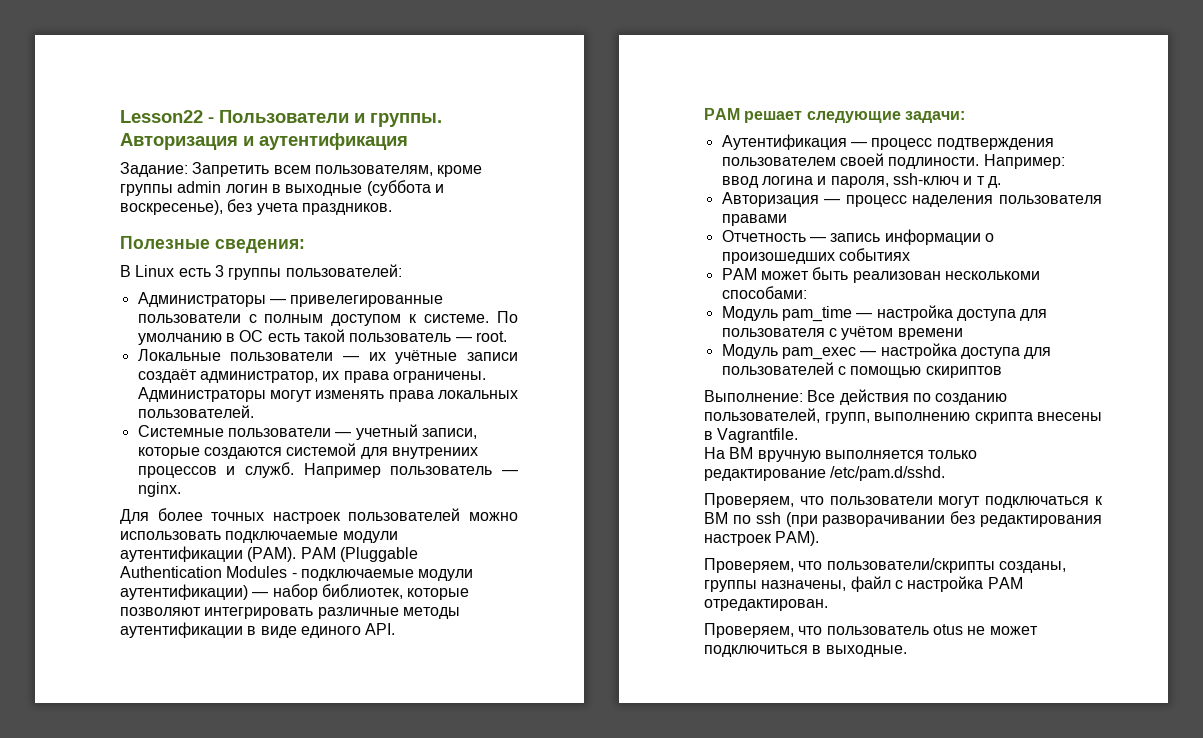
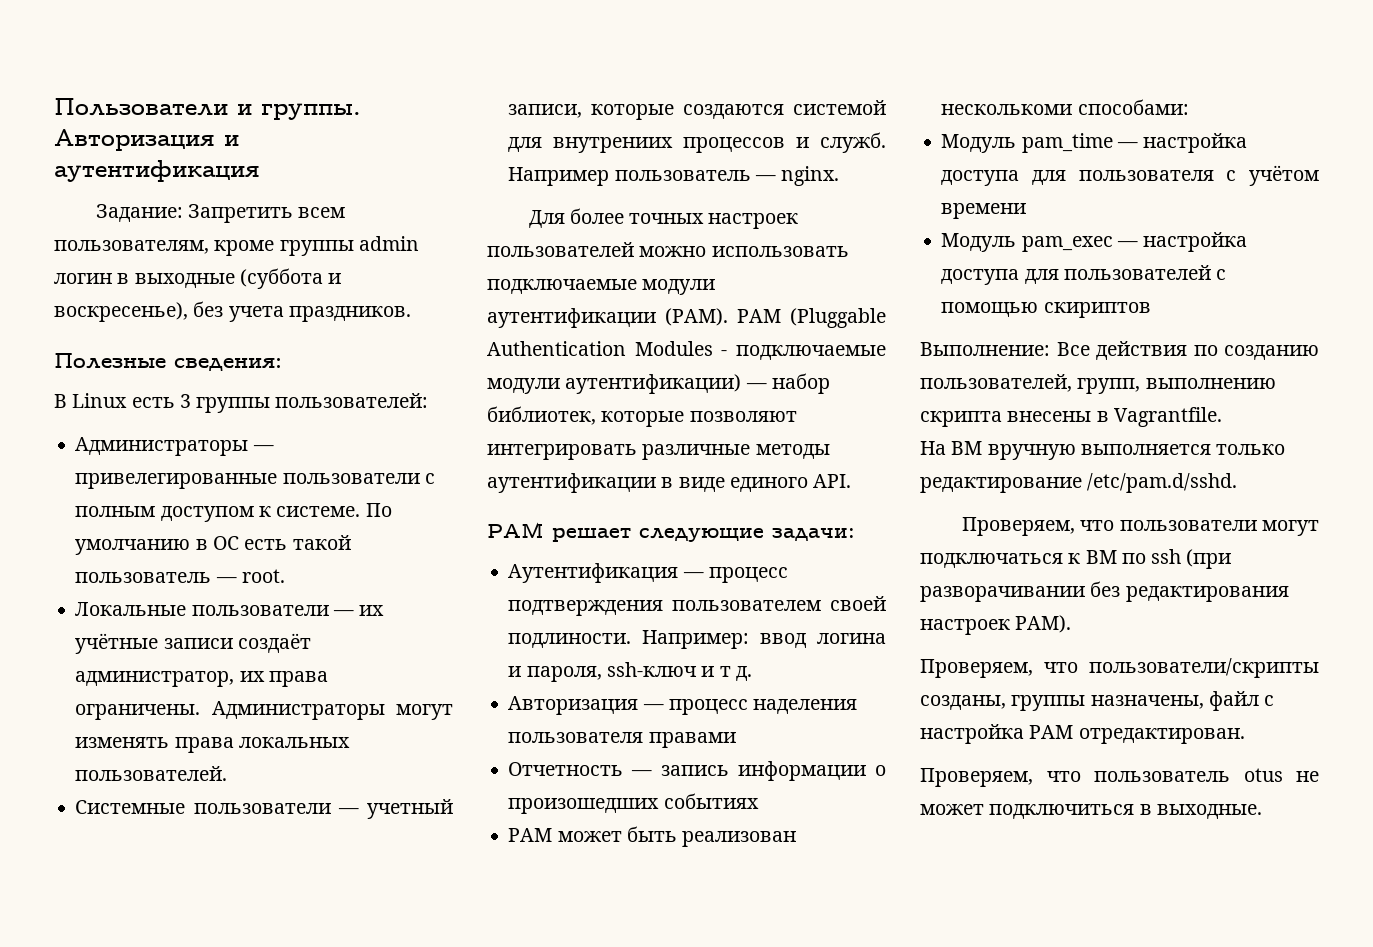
[120,110,214,123] Lesson22 - -> (54, 107) none

